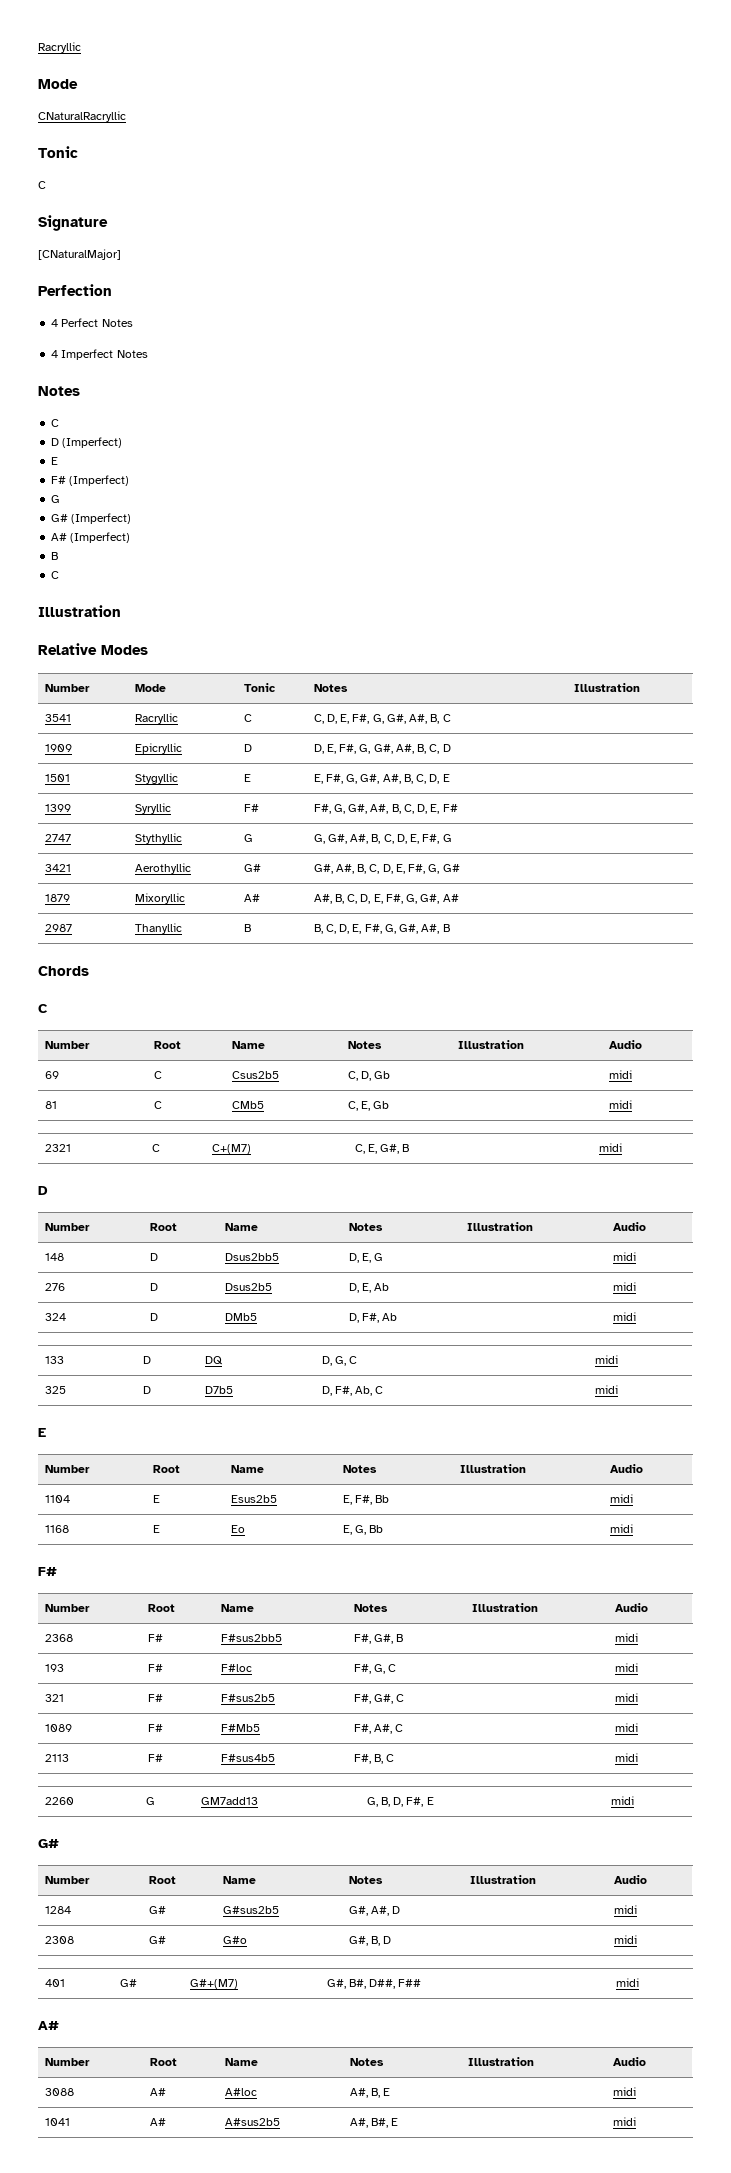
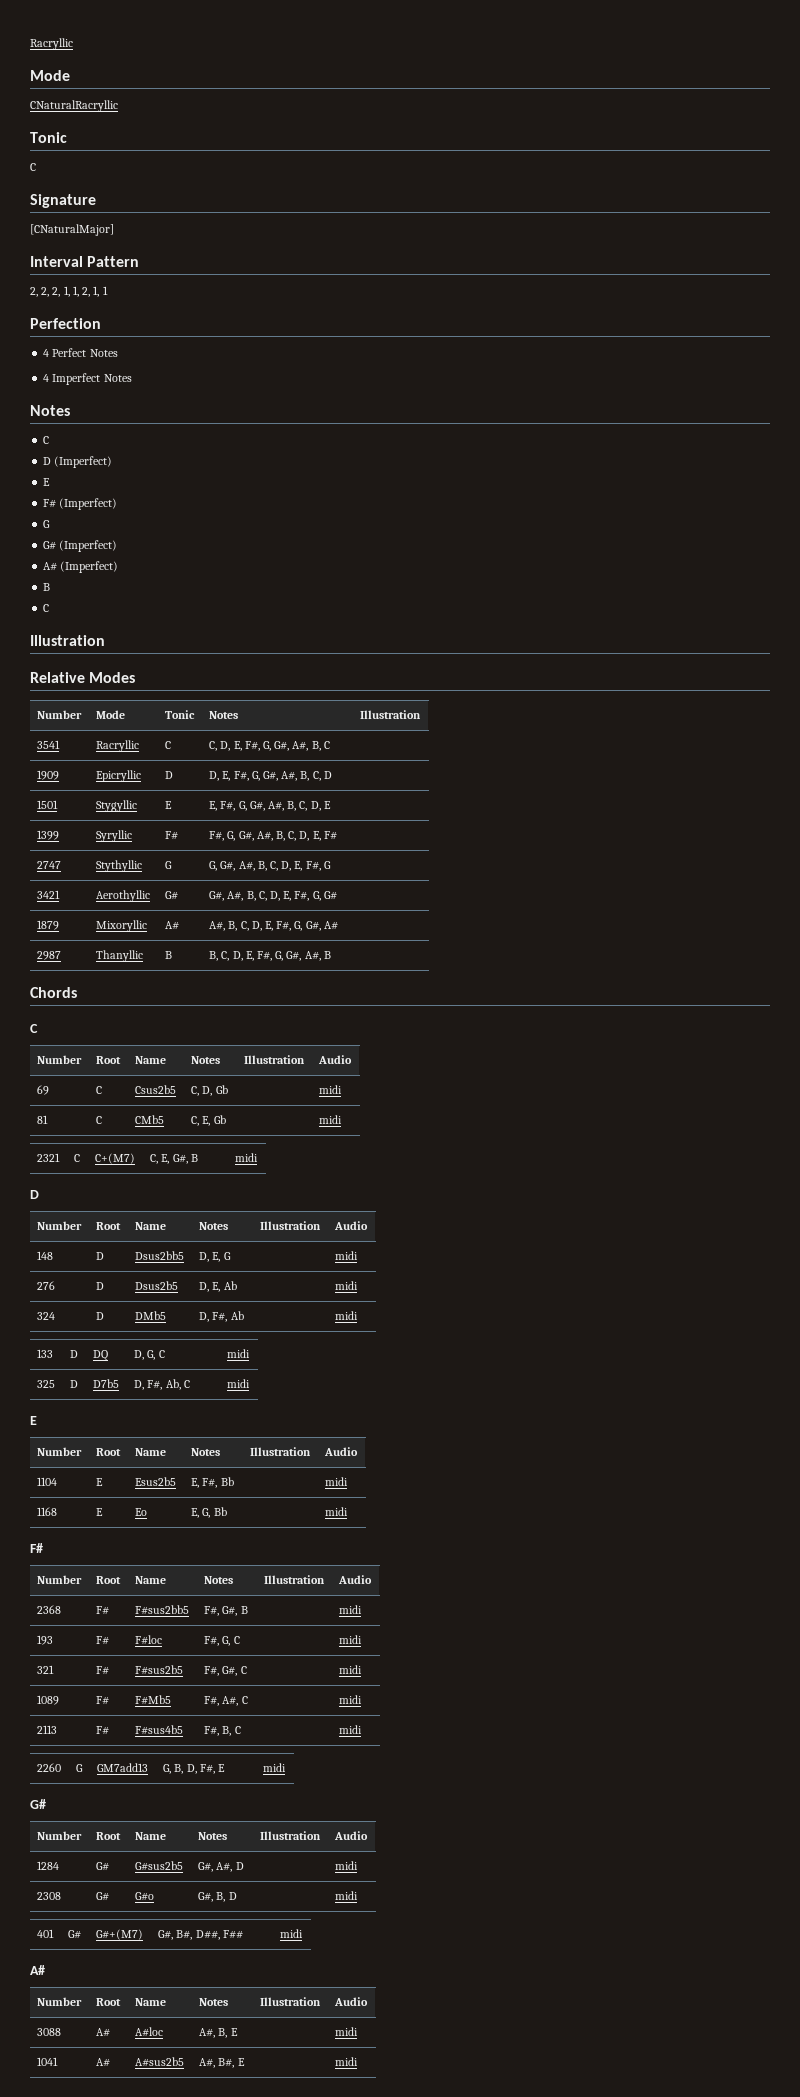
(121, 254) none -> [30,256,140,267] [30,286,108,297] // Interval Pattern // 2, 2, 2, 1, 1, 2, 1, 1

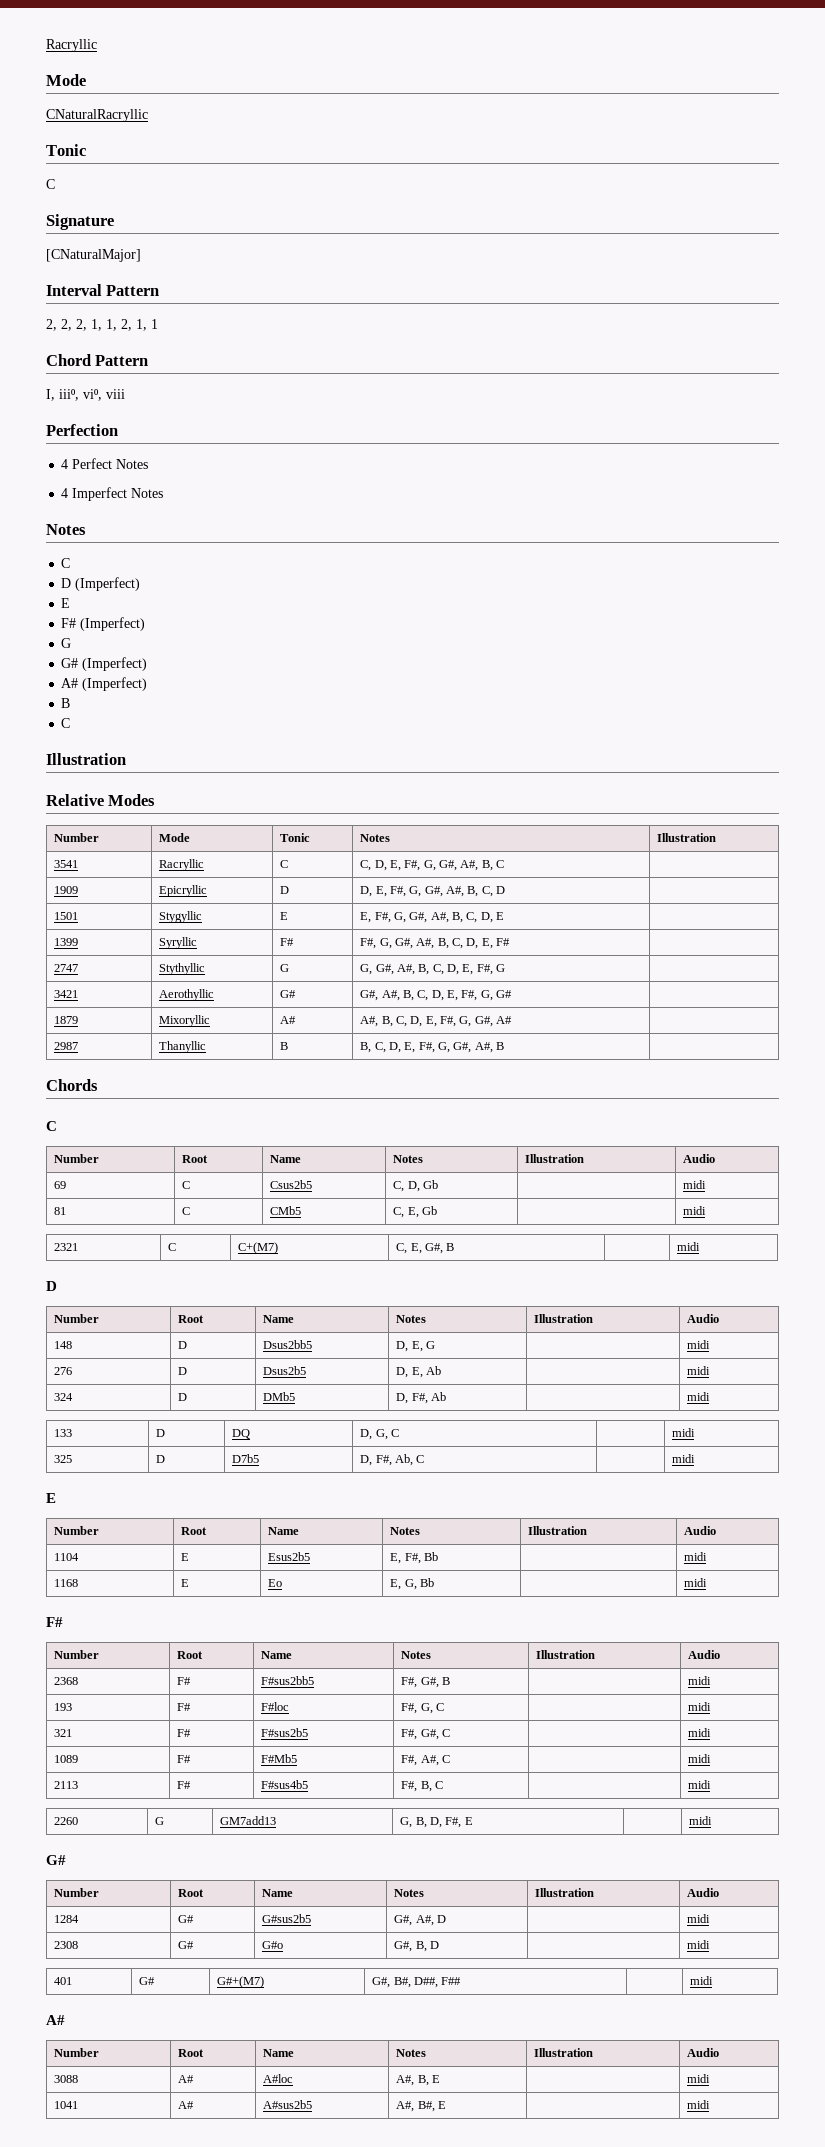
(108, 290) none -> [46,354,149,366] [46,389,125,401] // Chord Pattern // I, iii⁰, vi⁰, viii

